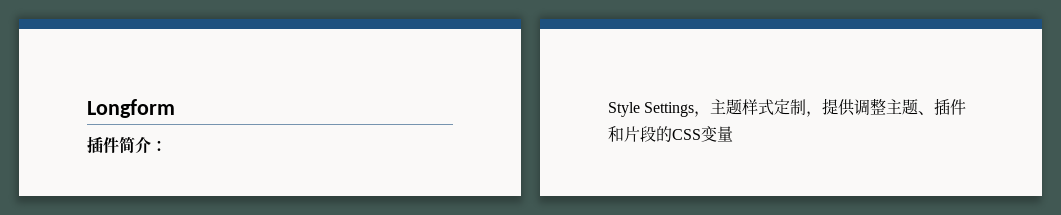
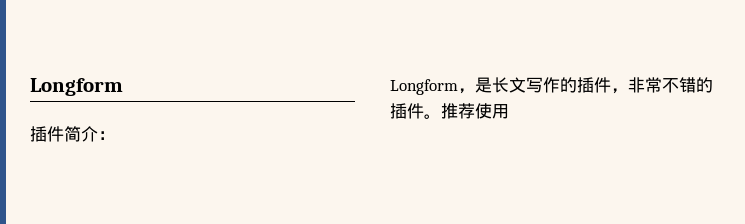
[608,98,967,117] [608,126,733,142] Style Settings，主题样式定制，提供调整主题、插件和片段的CSS变量 -> [390,77,713,95] [390,103,509,119] Longform，是长文写作的插件，非常不错的插件。推荐使用

